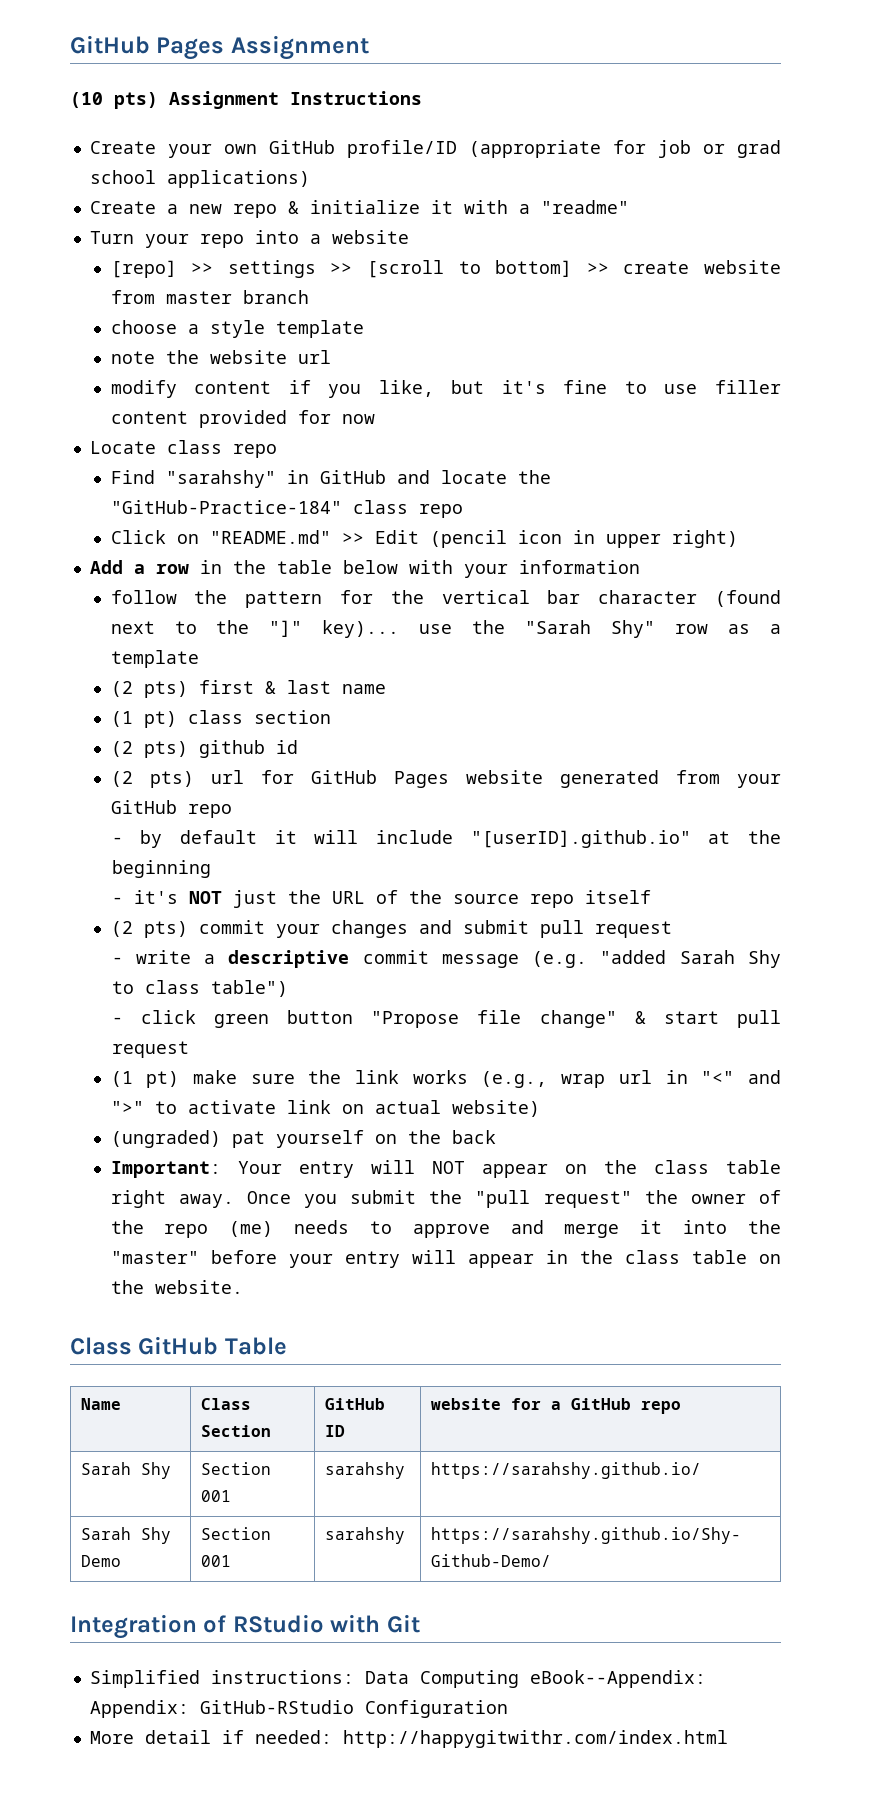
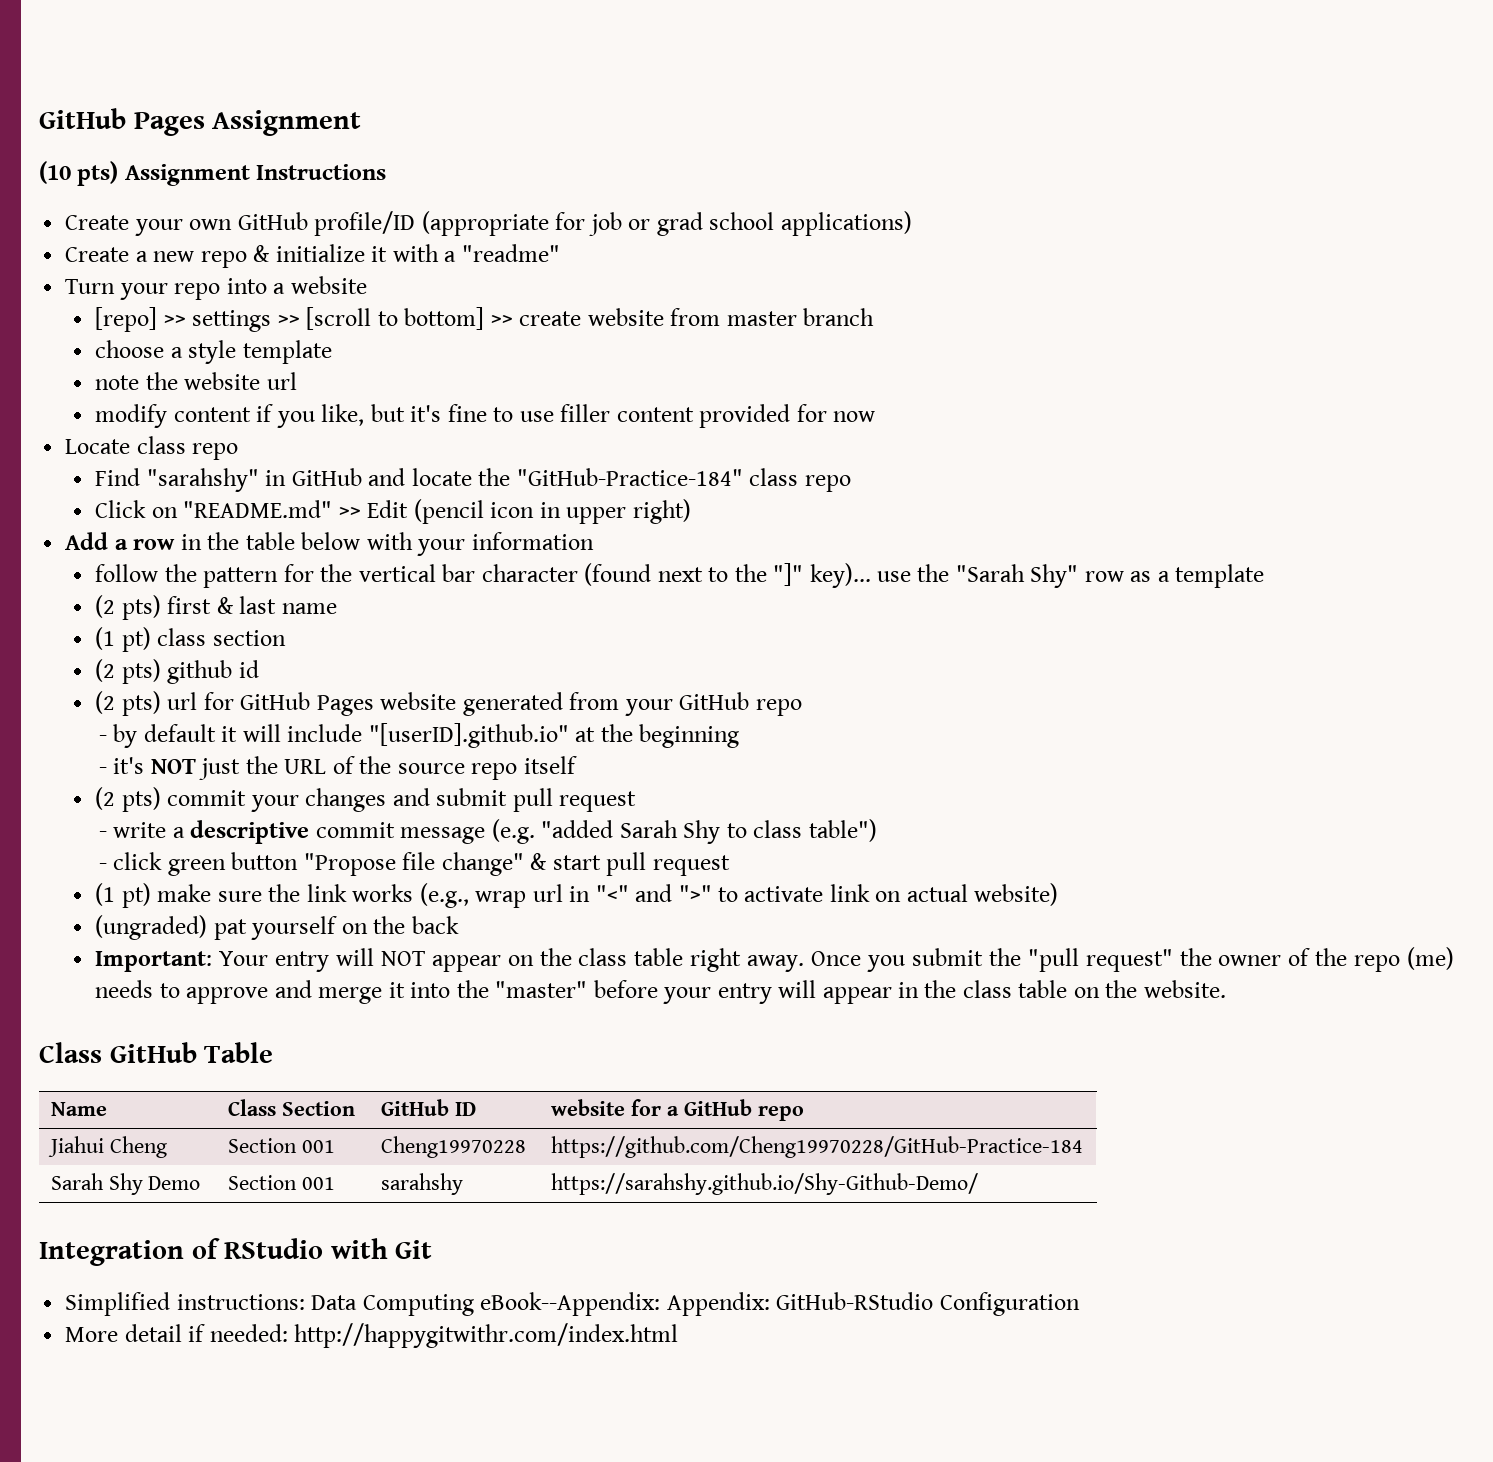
[81,1462,172,1479] [201,1462,272,1475] [201,1490,232,1502] [325,1462,406,1479] [431,1462,702,1479] Sarah Shy | Section 001 | sarahshy | https://sarahshy.github.io/ -> [47,1136,167,1158] [227,1138,335,1153] [380,1136,526,1158] [550,1136,1083,1158] Jiahui Cheng | Section 001 | Cheng19970228 | https://github.com/Cheng19970228/GitHub-Practice-184

